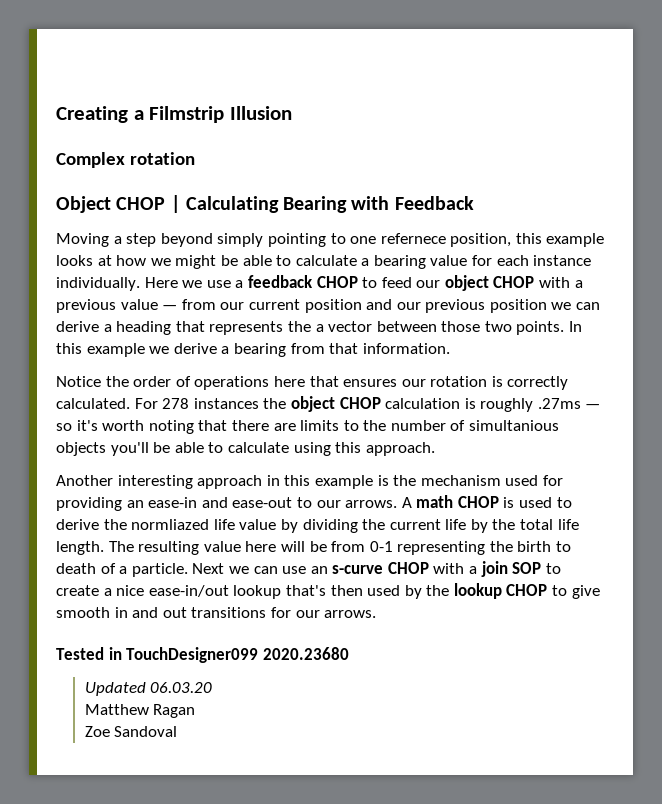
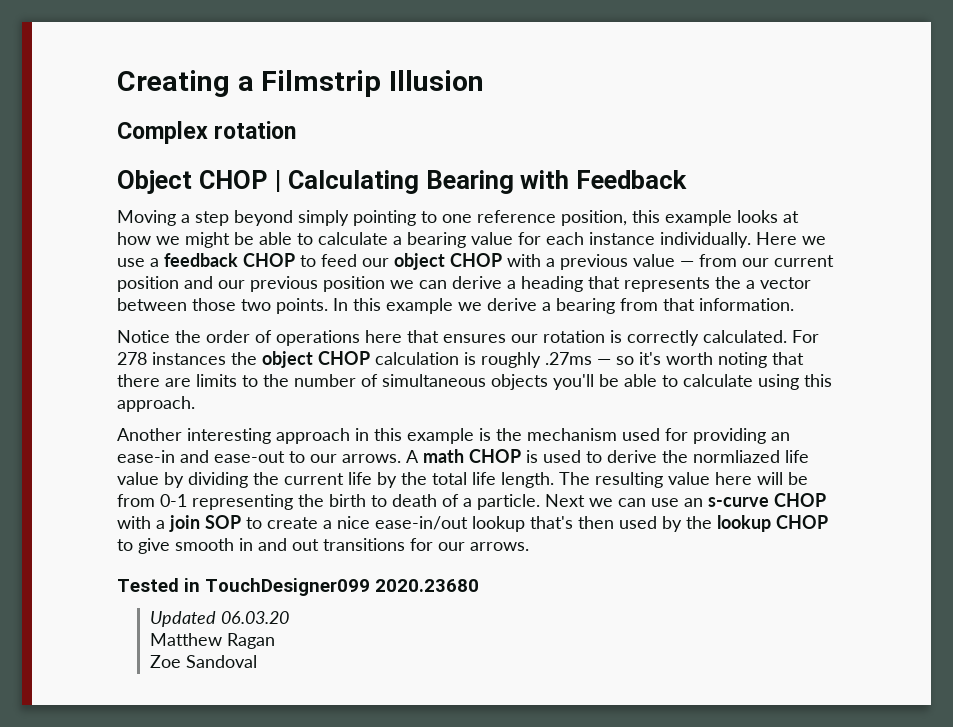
[380,233,446,244] refernece -> [477,210,556,223] reference
[469,420,560,431] simultanious -> [382,374,486,387] simultaneous

